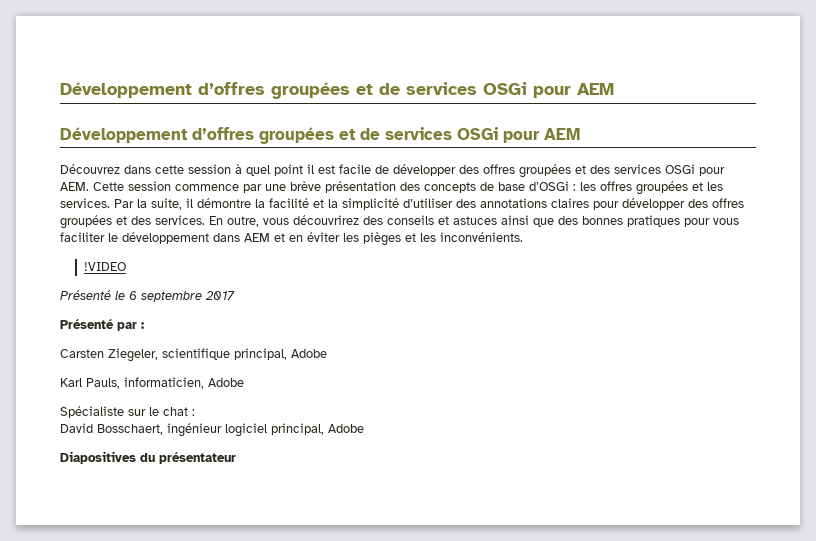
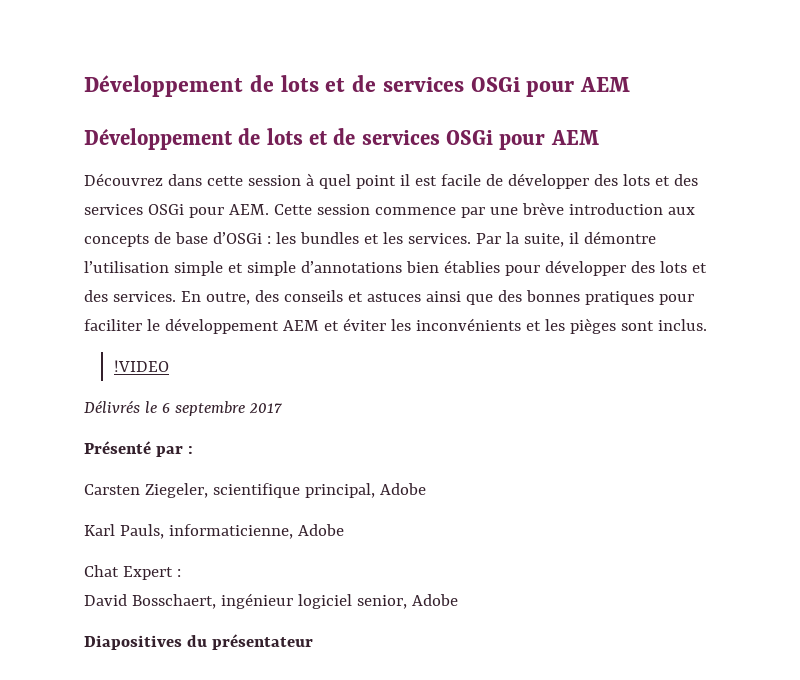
[60,82,350,99] Développement d’offres groupées -> [84,75,319,97] Développement de lots
[192,127,334,144] d’offres groupées -> [238,128,303,145] de lots
[483,164,571,178] offres groupées -> [622,174,650,186] lots
[325,181,420,193] présentation des -> [568,203,695,215] introduction aux
[600,181,688,195] offres groupées -> [299,232,359,244] bundles
[255,198,589,210] la facilité et la simplicité d’utiliser des annotations claires -> [84,260,500,276] l’utilisation simple et simple d’annotations bien établies
[712,198,744,208] [60,215,112,229] offres groupées -> [659,261,687,273] lots
[263,215,359,225] vous découvrirez -> (250, 298) none
[713,218,739,225] vous -> (694, 299) none
[213,233,240,242] dans -> (279, 326) none
[289,235,303,242] en -> (339, 326) none
[363,232,523,246] pièges et les inconvénients. -> [415,318,707,334] inconvénients et les pièges sont inclus.
[60,290,111,300] Présenté -> [84,400,140,413] Délivrés
[124,377,244,389] [60,406,188,418] informaticien, Adobe // Spécialiste sur le chat -> [168,524,344,539] [84,565,173,580] informaticienne, Adobe // Chat Expert
[271,423,324,435] principal, -> [356,595,407,609] senior,

